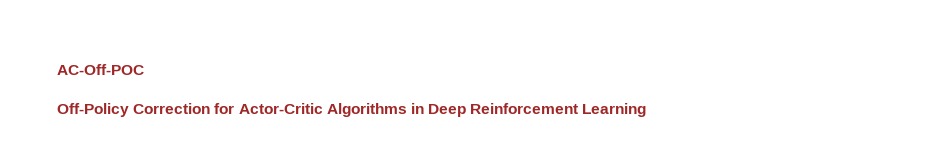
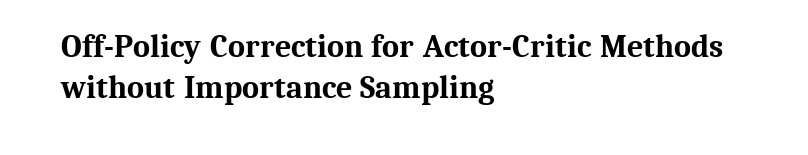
[57,64,144,75] AC-Off-POC // -> (61, 49) none
[326,103,647,117] Algorithms in Deep Reinforcement Learning -> [599,34,723,57] [60,75,495,105] Methods without Importance Sampling

